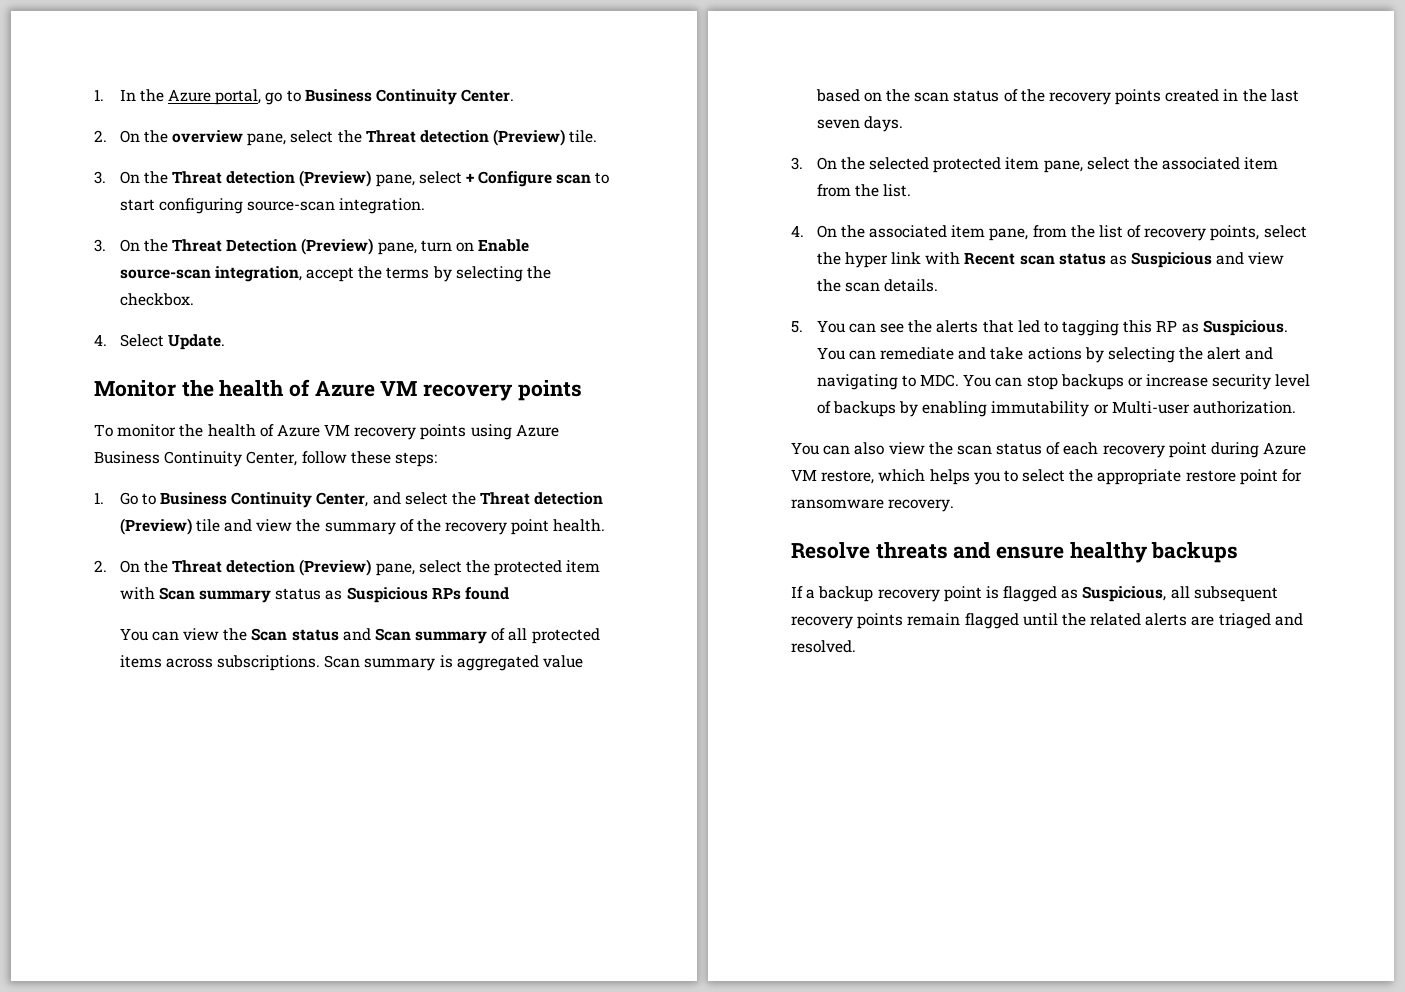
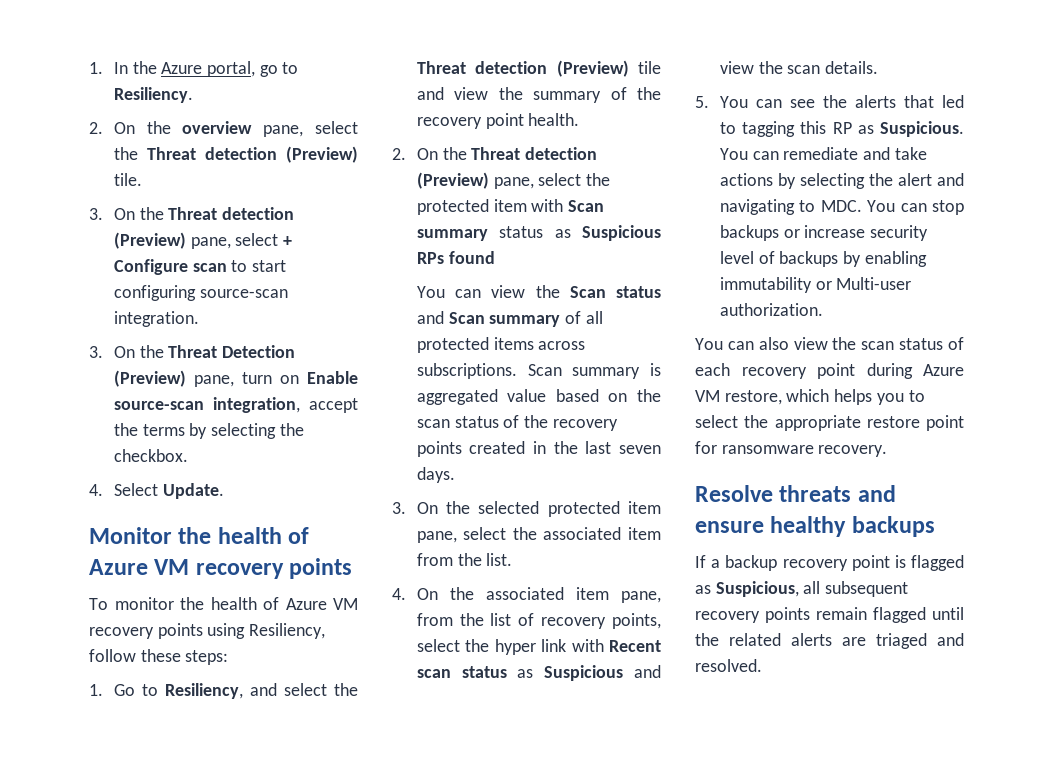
[304,89,515,105] Business Continuity Center. -> [113,87,193,103] Resiliency.
[515,424,559,437] [94,451,298,467] Azure Business Continuity Center, -> [249,623,326,639] Resiliency,
[159,492,369,508] Business Continuity Center, -> [164,683,243,699] Resiliency,

